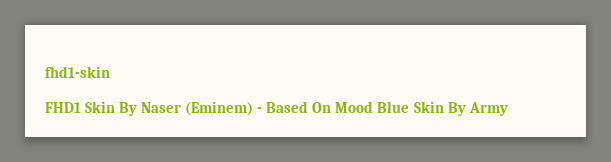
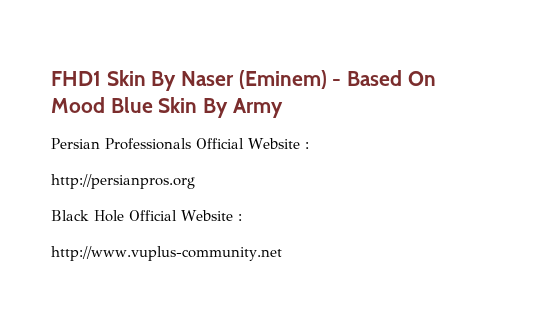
[45,66,110,78] fhd1-skin // -> (51, 78) none
(508, 109) none -> [51,138,309,150] [51,174,195,189] [51,210,242,222] [51,246,282,261] // Persian Professionals Official Website : // http://persianpros.org // Black Hole Official Website : // http://www.vuplus-community.net

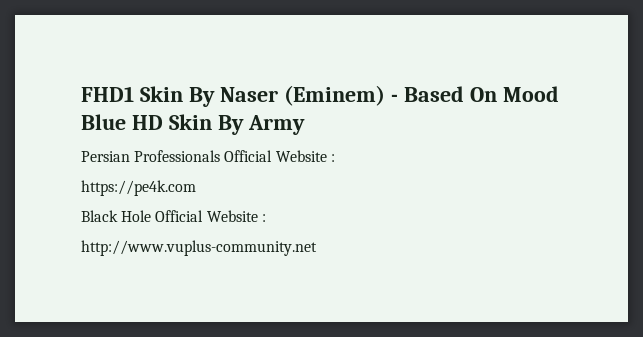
(153, 105) none -> [131,115,163,130] HD
[51,174,195,189] http://persianpros.org -> [81,180,196,196] https://pe4k.com

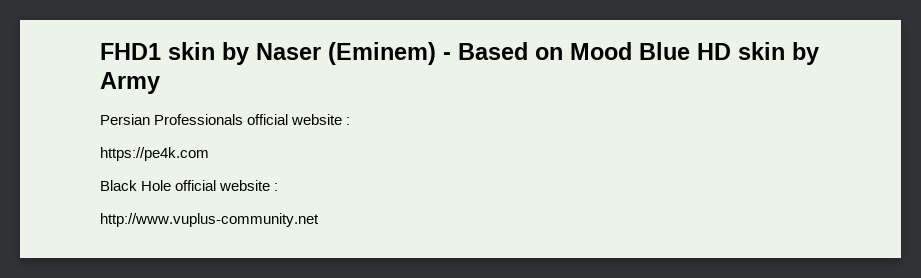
[139,86,215,107] Skin By -> [168,42,249,65] skin by
[469,87,497,102] On -> [535,47,563,60] on
[168,114,244,135] Skin By -> [738,42,819,65] skin by
[224,150,327,162] Official Website -> [247,114,343,125] official website
[155,210,258,222] Official Website -> [175,180,271,191] official website

